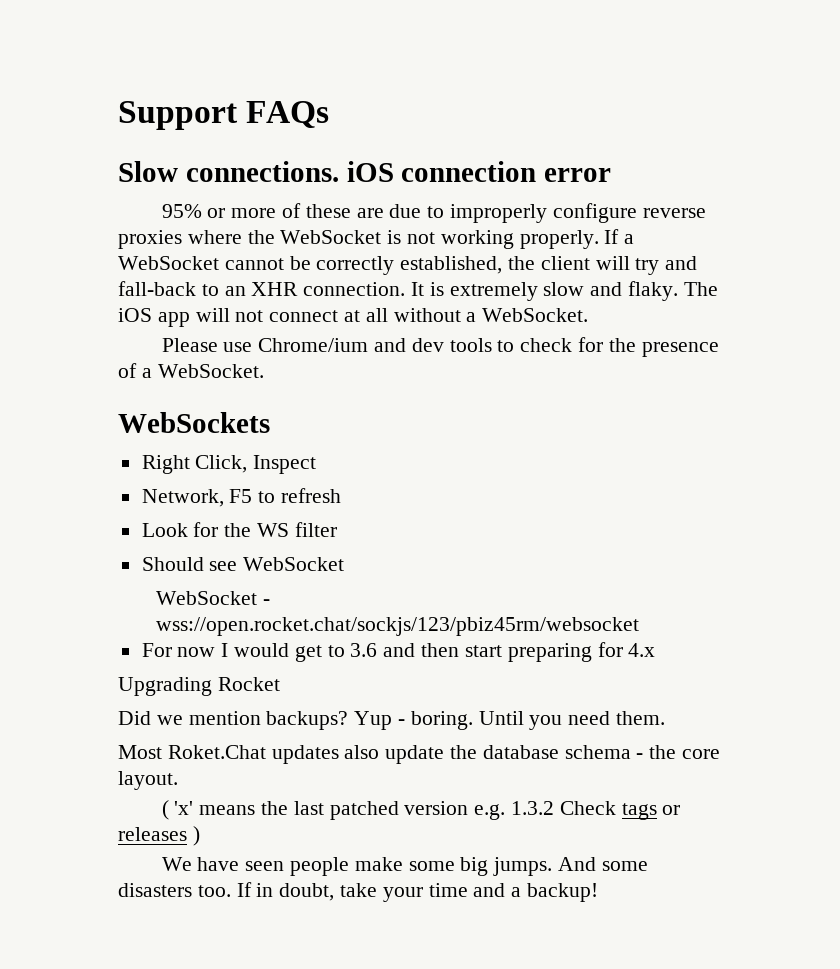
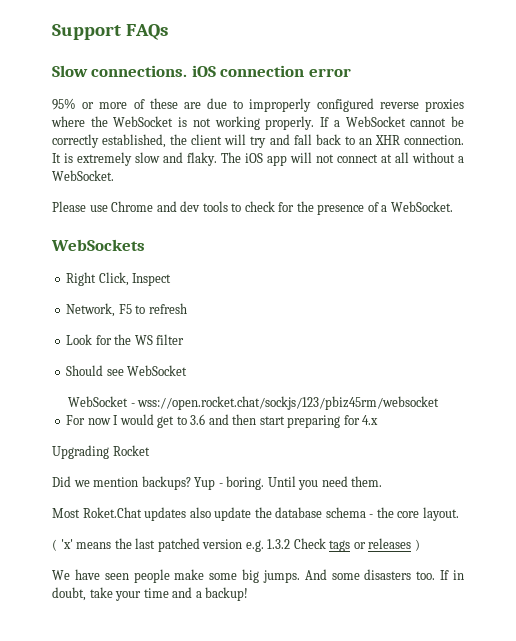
[552,203,637,223] configure -> [316,98,374,112] configured
[118,281,196,296] fall-back -> [293,134,341,145] fall back
[258,338,369,352] Chrome/ium -> [111,201,154,212] Chrome

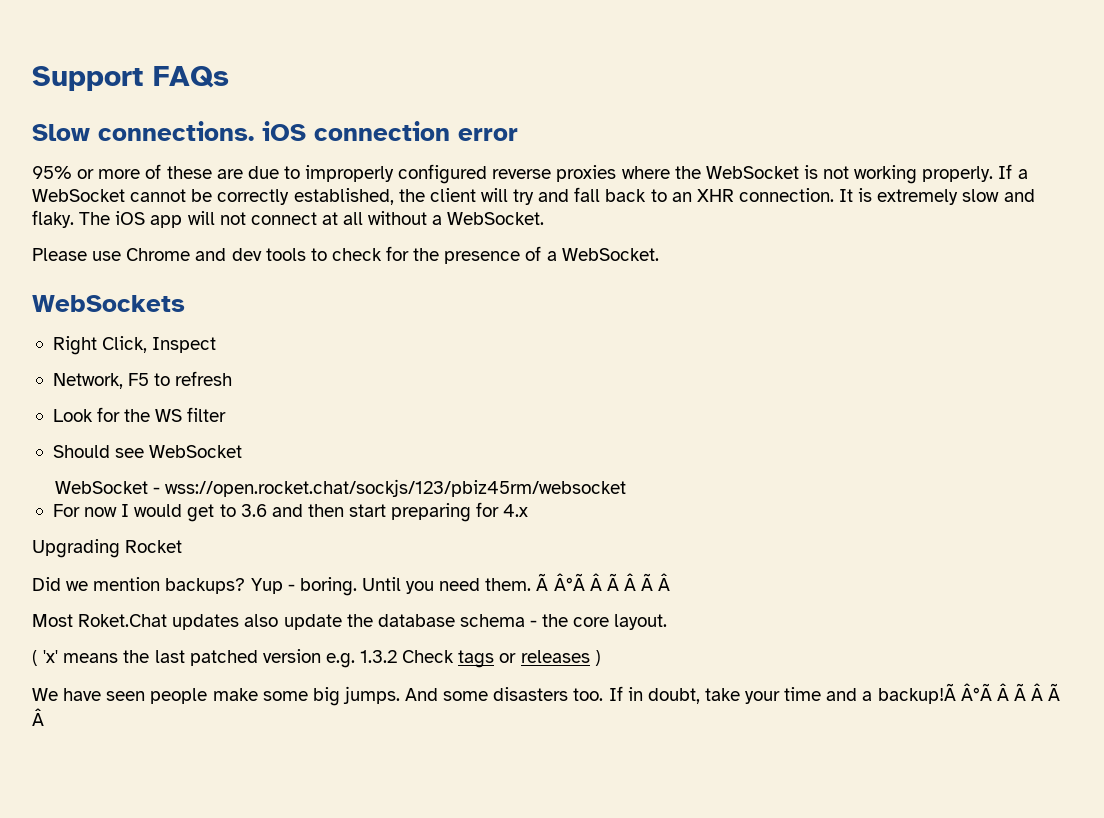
(383, 481) none -> [536,573,671,591] Ã Â°Ã Â Ã Â Ã Â
[205,587,249,601] backup! -> [877,683,1061,704] [32,708,44,726] backup!Ã Â°Ã Â Ã Â Ã Â

